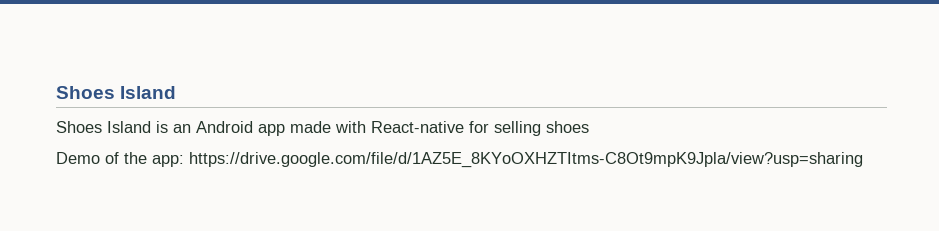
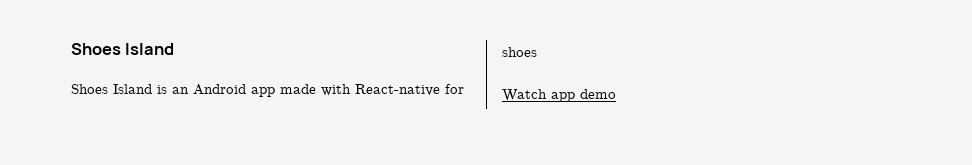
[494,121,541,136] selling -> (464, 89) none
[56,152,863,168] Demo of the app: https://drive.google.com/file/d/1AZ5E_8KYoOXHZTItms-C8Ot9mpK9Jpla/view?usp=sharing -> [502,89,616,102] Watch app demo

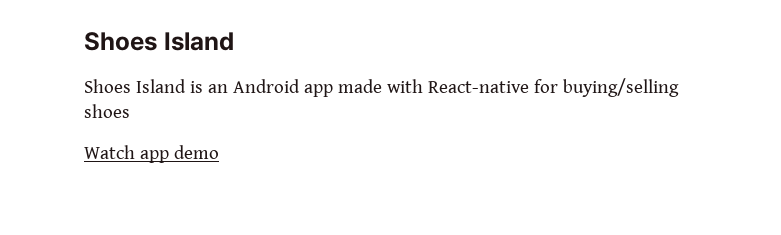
(464, 89) none -> [562,78,679,97] buying/selling

